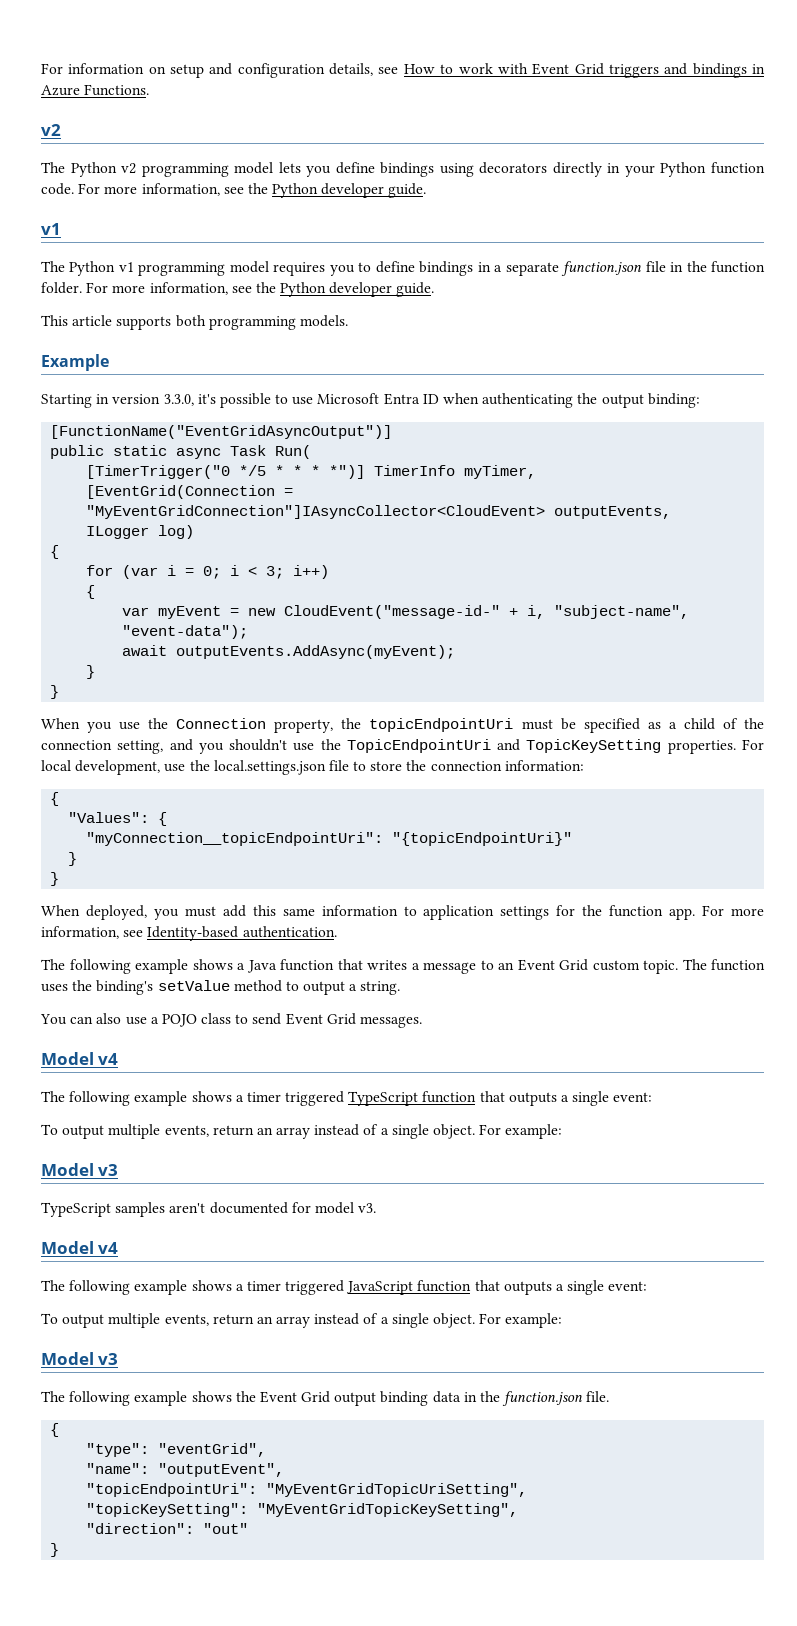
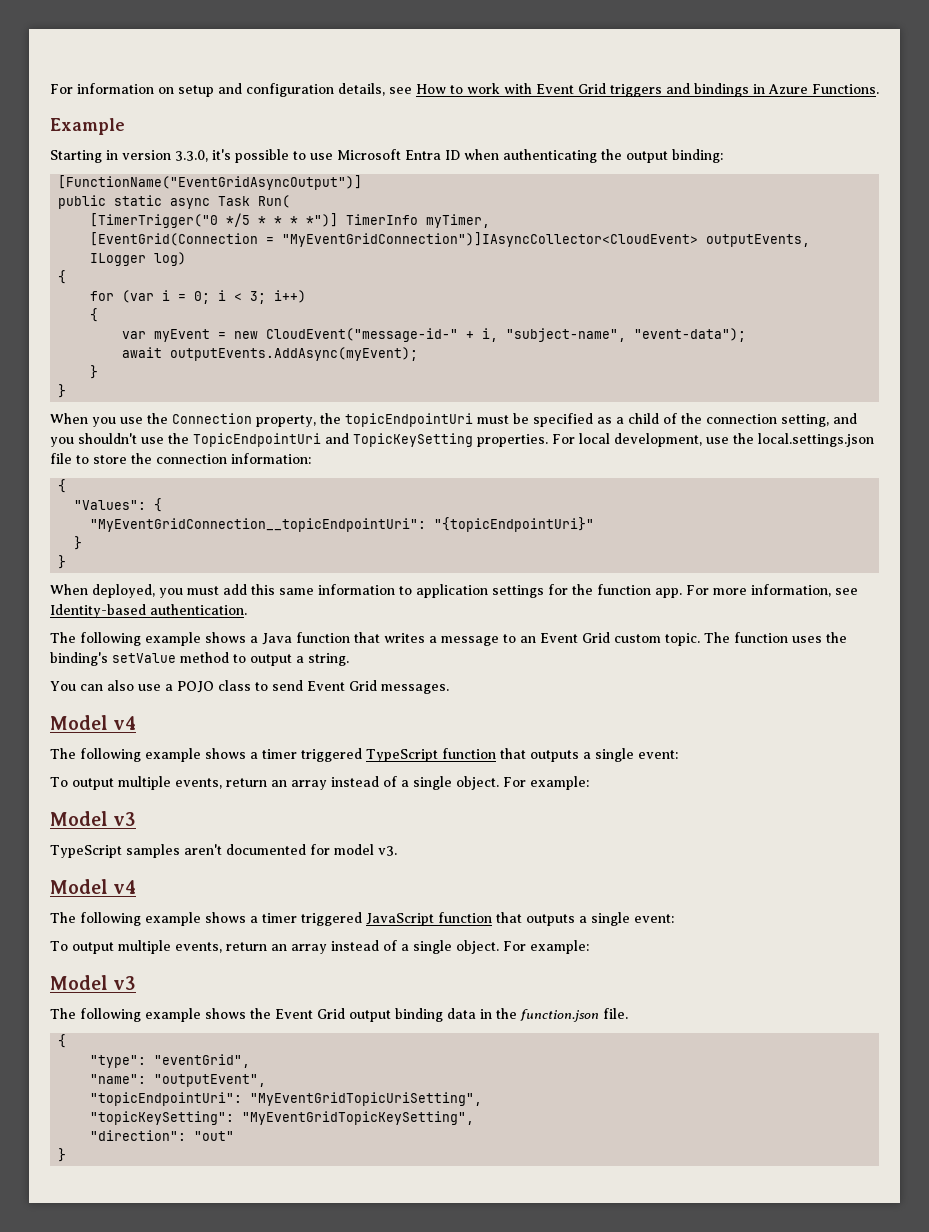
[41,124,61,136] [41,162,765,177] [41,183,427,198] [41,223,61,235] [41,261,766,276] [41,282,435,297] [41,315,348,330] // v2 // The Python v2 programming model lets you define bindings using decorators directly in your Python function code. For more information, see the Python developer guide. // v1 // The Python v1 programming model requires you to define bindings in a separate function.json file in the function folder. For more information, see the Python developer guide. // This article supports both programming models. -> (879, 89) none
[86,505,546,519] "MyEventGridConnection"]IAsyncCollector<CloudEvent> -> [282,232,699,247] "MyEventGridConnection")]IAsyncCollector<CloudEvent>
[86,832,384,846] "myConnection__topicEndpointUri": -> [90,518,427,532] "MyEventGridConnection__topicEndpointUri":

